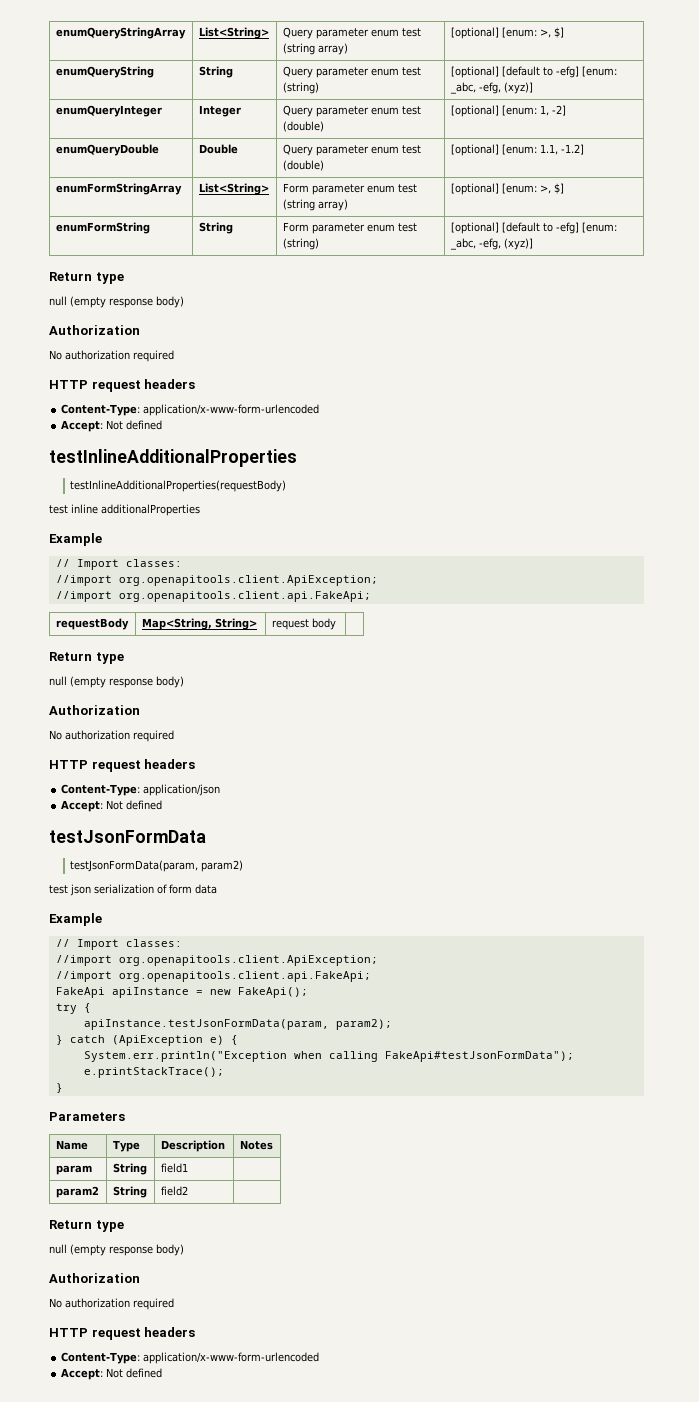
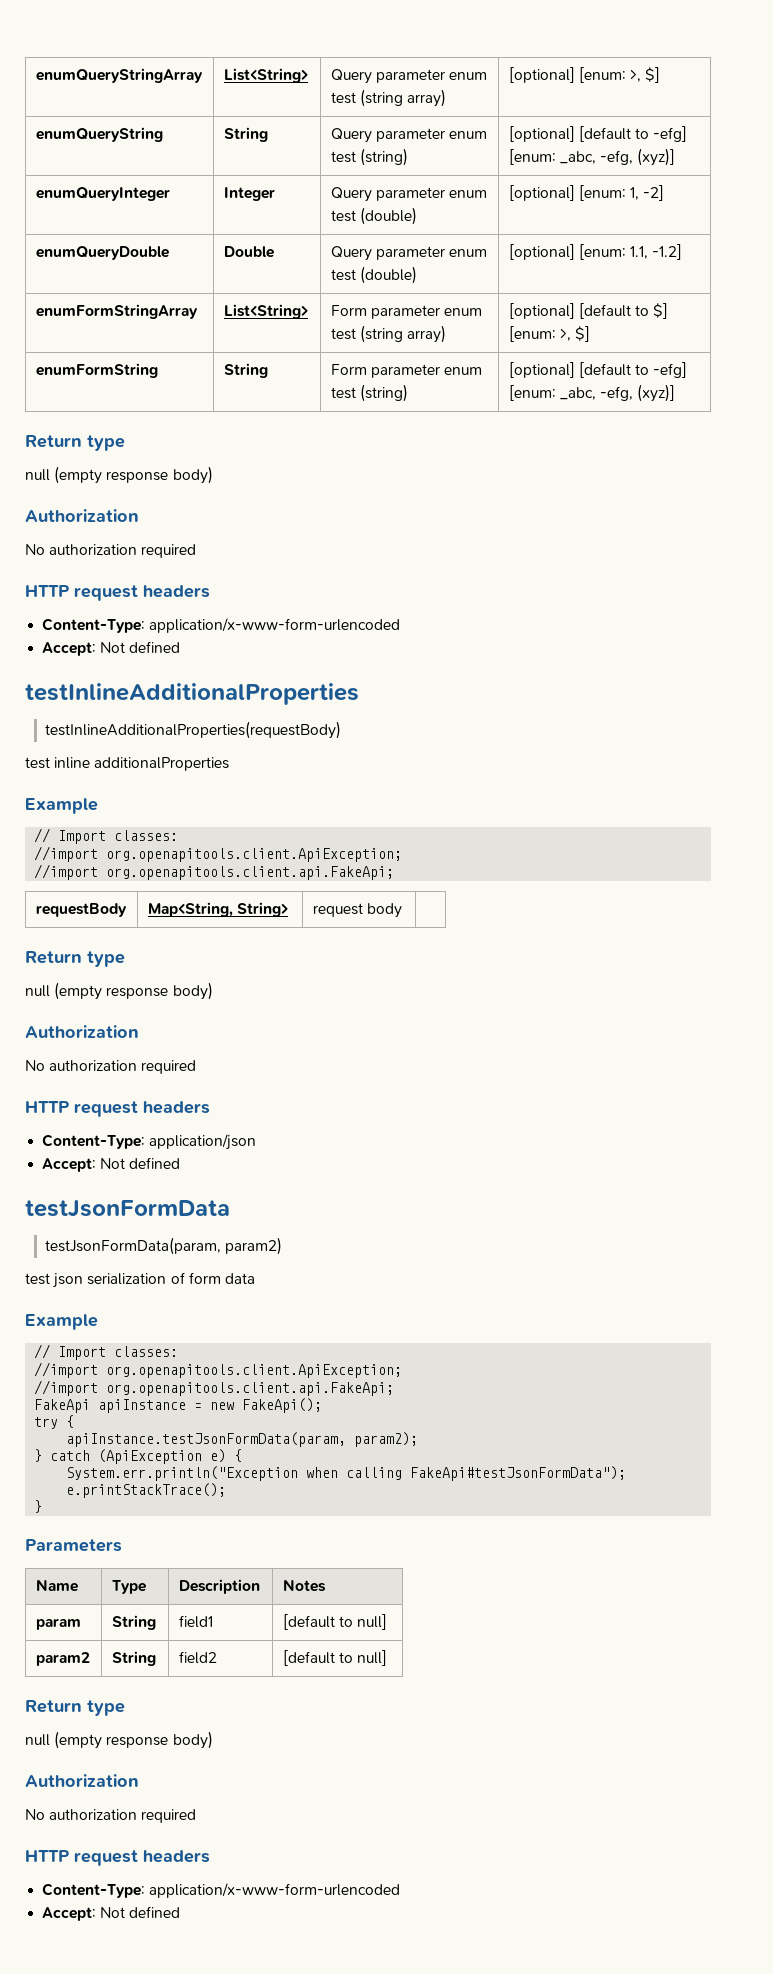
(499, 189) none -> [579,303,669,319] [default to $]
(188, 1168) none -> [282,1614,388,1630] [default to null]
(188, 1191) none -> [282,1650,388,1666] [default to null]

